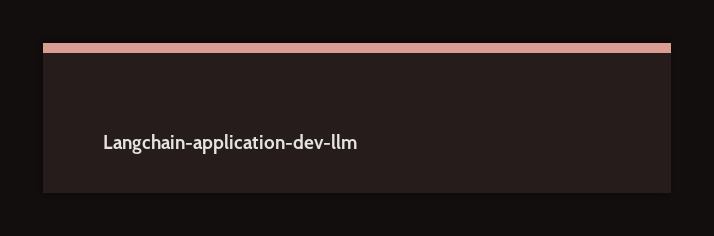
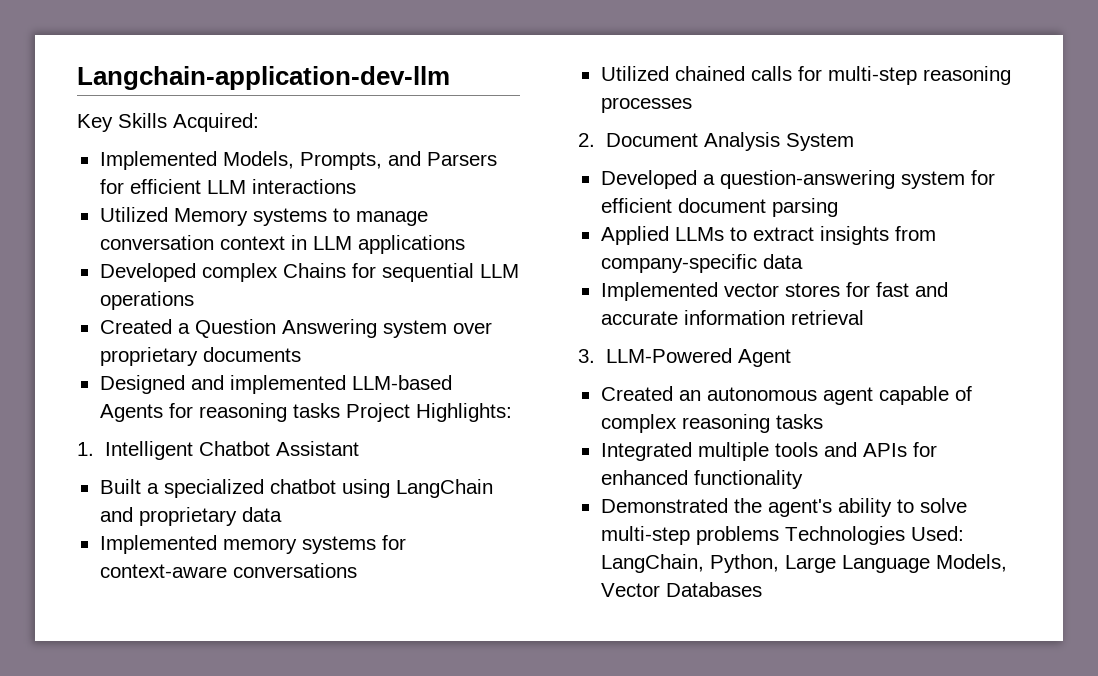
(357, 144) none -> [77,113,259,132] [99,151,497,170] [99,179,356,194] [99,207,428,226] [99,235,465,254] [99,263,519,282] [99,291,194,310] [99,319,492,338] [99,347,301,366] [99,375,452,394] [99,403,512,422] [77,441,359,460] [99,479,493,498] [99,507,282,526] [99,535,406,554] [99,563,357,578] [600,66,1011,85] [600,97,692,113] [578,132,854,151] [600,170,995,189] [600,198,838,217] [600,226,936,245] [600,254,803,273] [600,282,948,301] [600,310,864,325] [578,348,791,367] [600,386,972,405] [600,414,823,433] [600,442,937,461] [600,470,803,489] [600,498,967,517] [600,526,964,545] [600,554,1007,573] [600,582,762,597] // Key Skills Acquired: // Implemented Models, Prompts, and Parsers for efficient LLM interactions // Utilized Memory systems to manage conversation context in LLM applications // Developed complex Chains for sequential LLM operations // Created a Question Answering system over proprietary documents // Designed and implemented LLM-based Agents for reasoning tasks Project Highlights: // 1. Intelligent Chatbot Assistant // Built a specialized chatbot using LangChain and proprietary data // Implemented memory systems for context-aware conversations // Utilized chained calls for multi-step reasoning processes // 2. Document Analysis System // Developed a question-answering system for efficient document parsing // Applied LLMs to extract insights from company-specific data // Implemented vector stores for fast and accurate information retrieval // 3. LLM-Powered Agent // Created an autonomous agent capable of complex reasoning tasks // Integrated multiple tools and APIs for enhanced functionality // Demonstrated the agent's ability to solve multi-step problems Technologies Used: LangChain, Python, Large Language Models, Vector Databases

